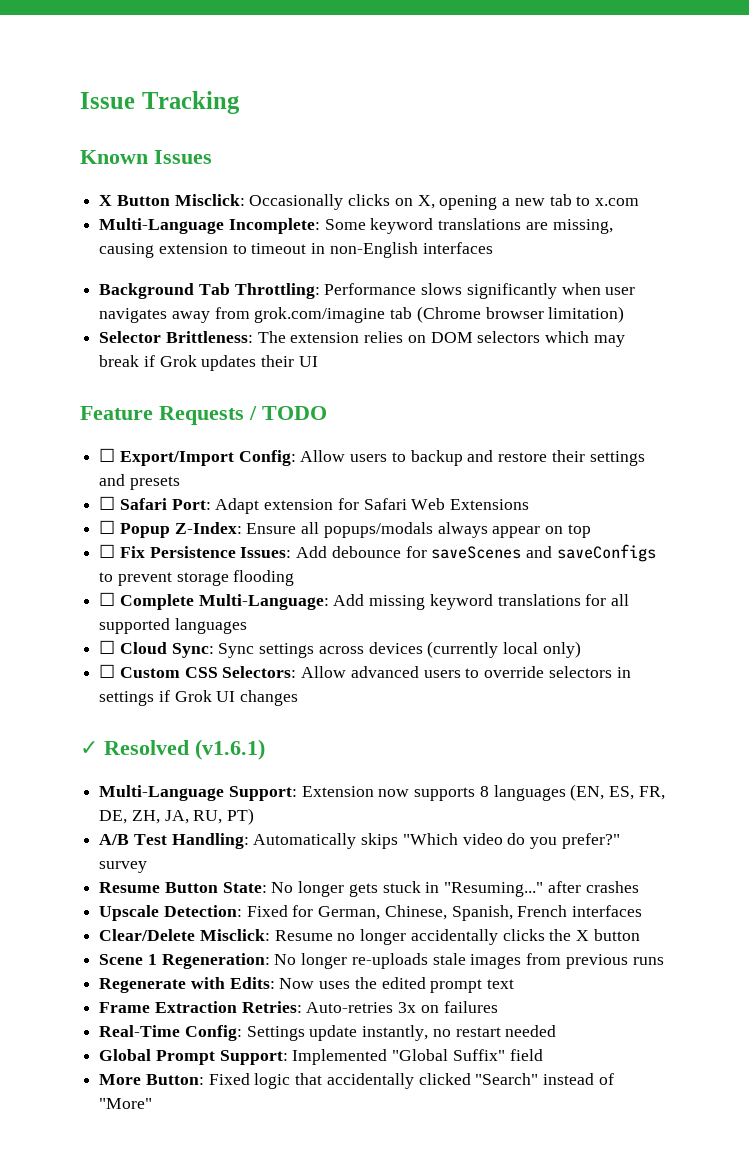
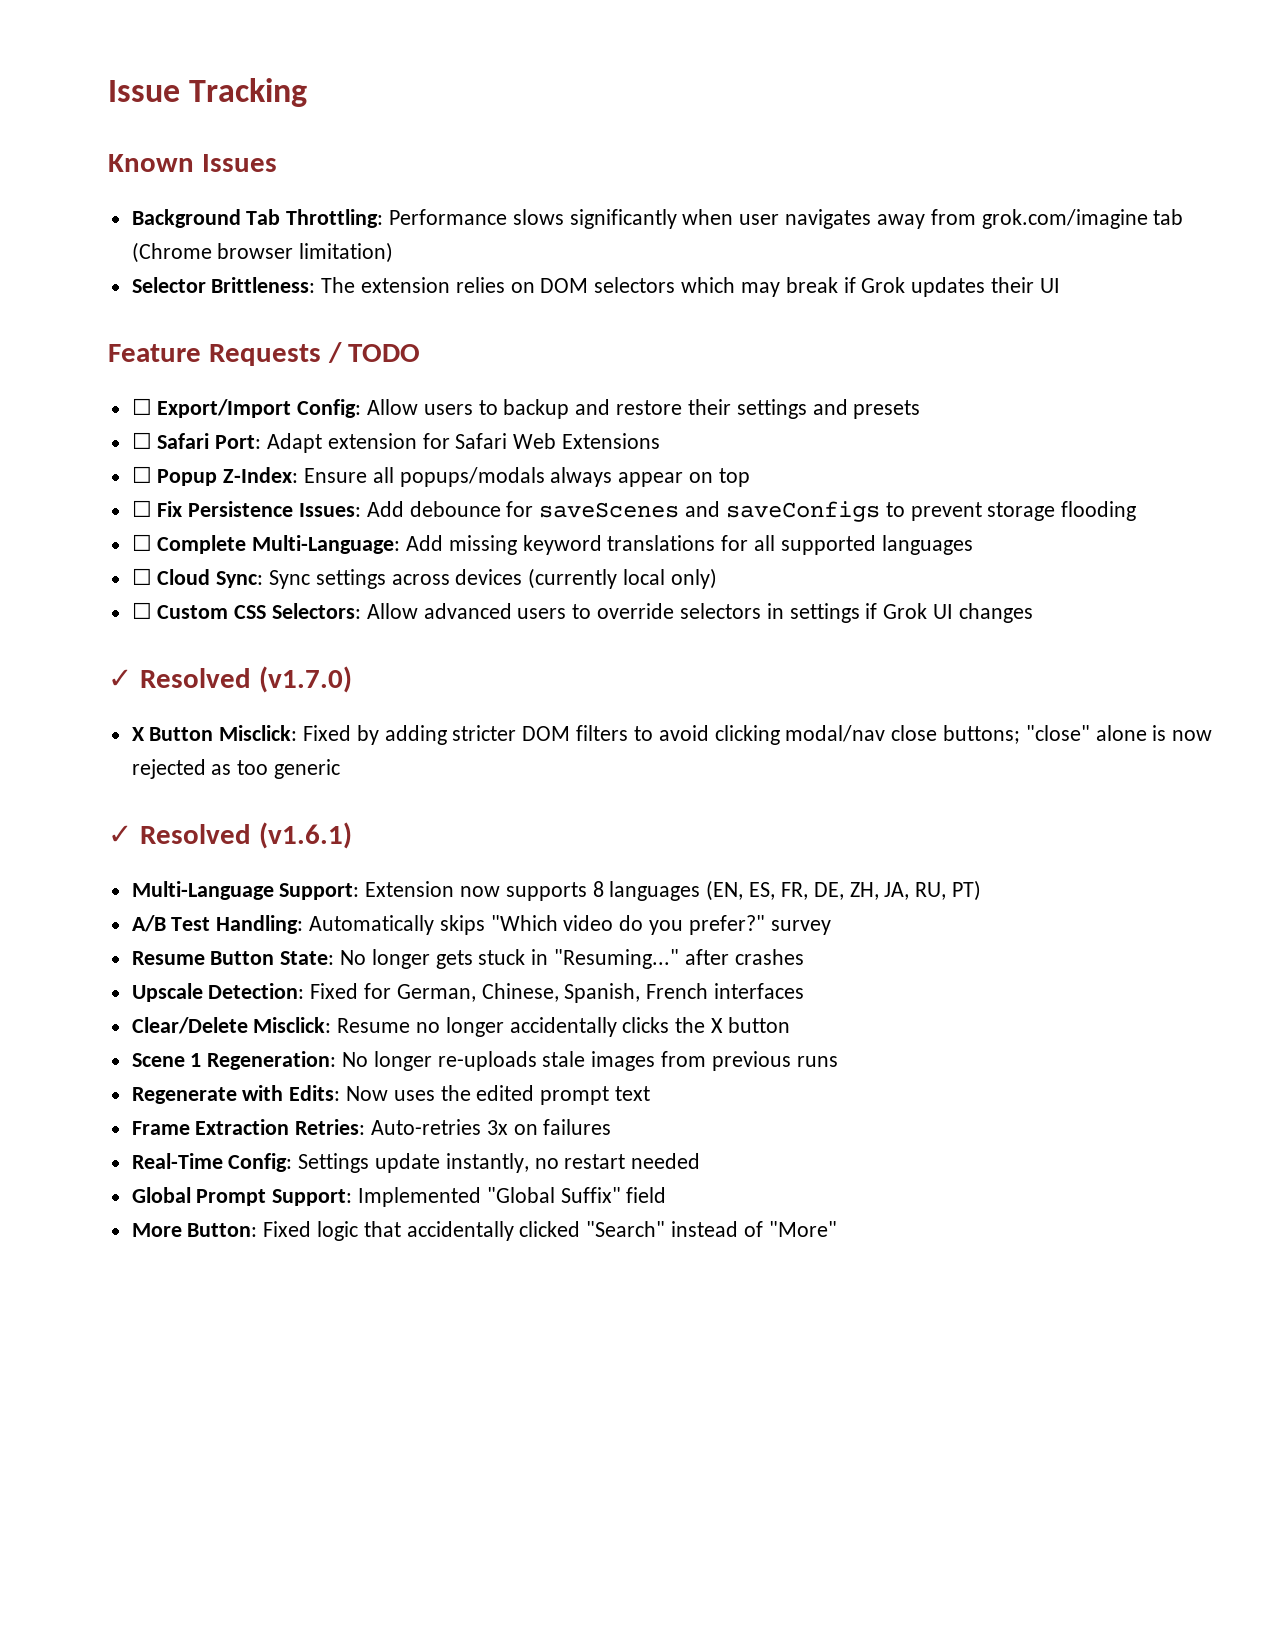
[99,194,639,210] [99,218,613,234] [99,242,493,258] // X Button Misclick: Occasionally clicks on X, opening a new tab to x.com // Multi-Language Incomplete: Some keyword translations are missing, causing extension to timeout in non-English interfaces -> (277, 163) none
(299, 698) none -> [108,666,352,693] [131,725,1213,745] [131,759,341,779] // ✓ Resolved (v1.7.0) // X Button Misclick: Fixed by adding stricter DOM filters to avoid clicking modal/nav close buttons; "close" alone is now rejected as too generic

